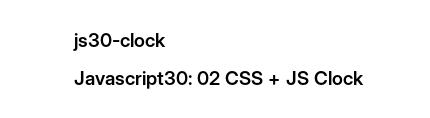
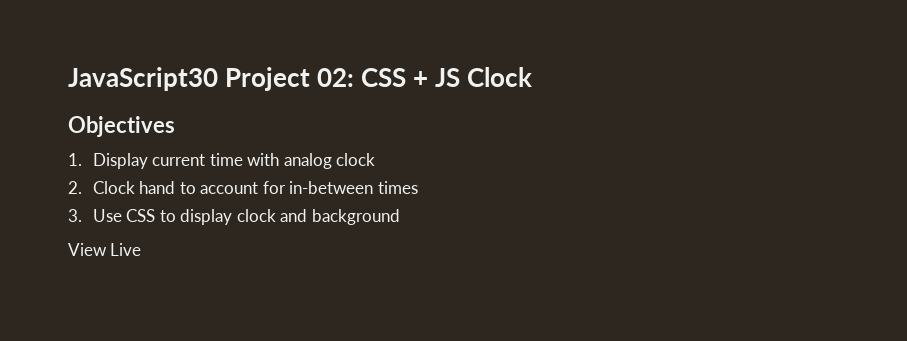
[73,33,166,51] [74,71,221,89] js30-clock // Javascript30: 02 -> [68,67,355,91] JavaScript30 Project 02:
(364, 78) none -> [68,116,175,137] [68,153,376,169] [68,181,418,194] [68,209,400,225] [68,243,142,256] // Objectives // 1. Display current time with analog clock // 2. Clock hand to account for in-between times // 3. Use CSS to display clock and background // View Live

